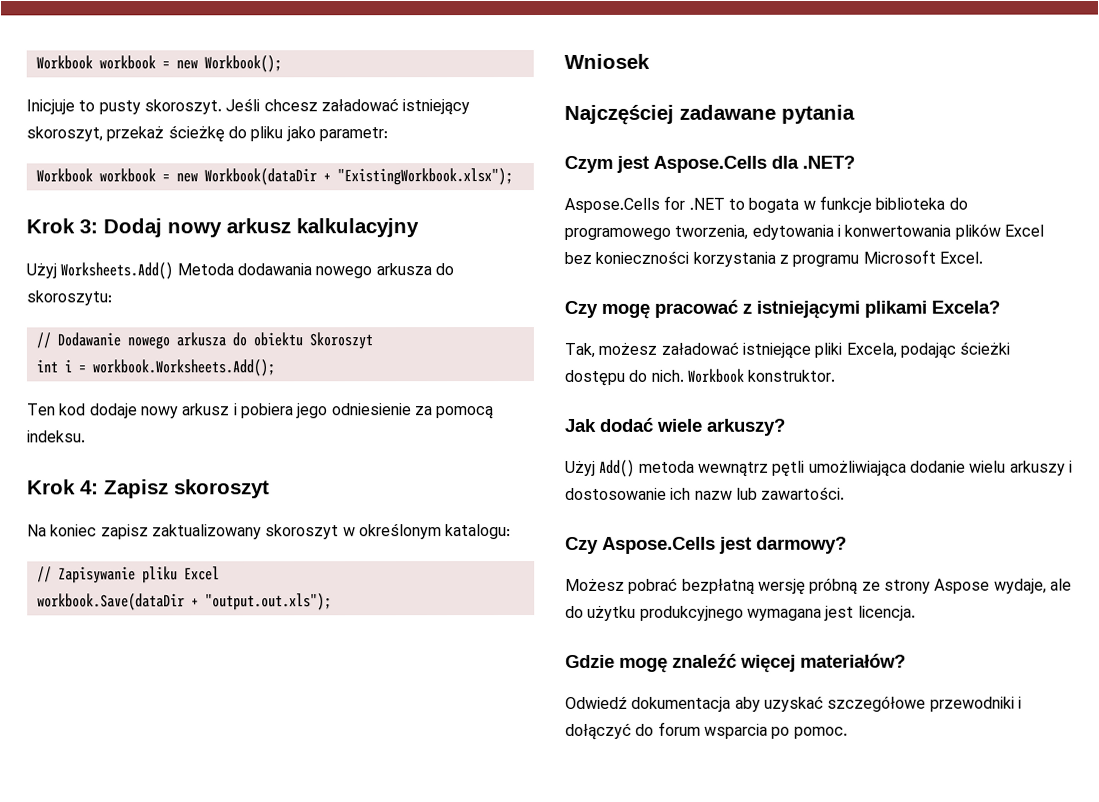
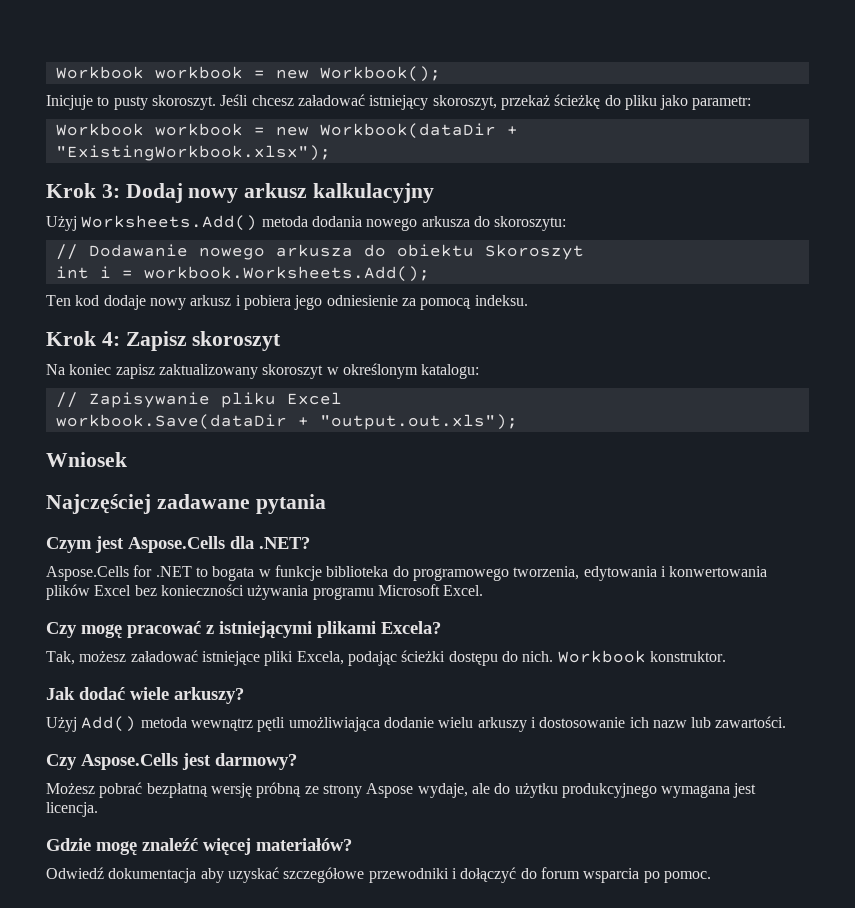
[176,263,312,276] Metoda dodawania -> [261,216,362,227] metoda dodania
[692,251,789,267] korzystania z -> [247,585,309,600] używania

